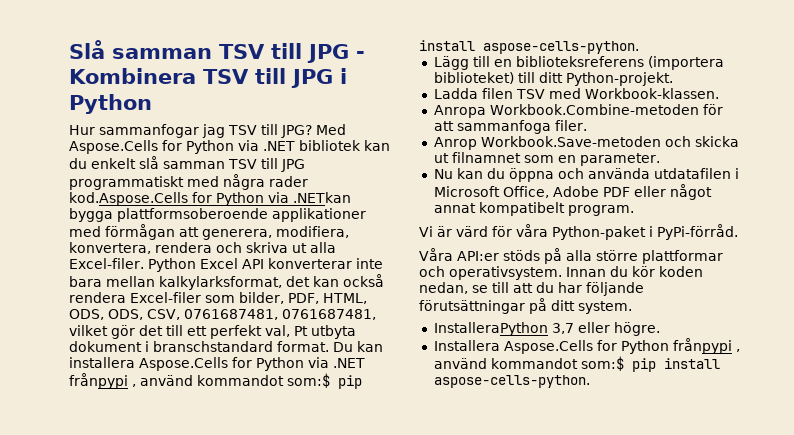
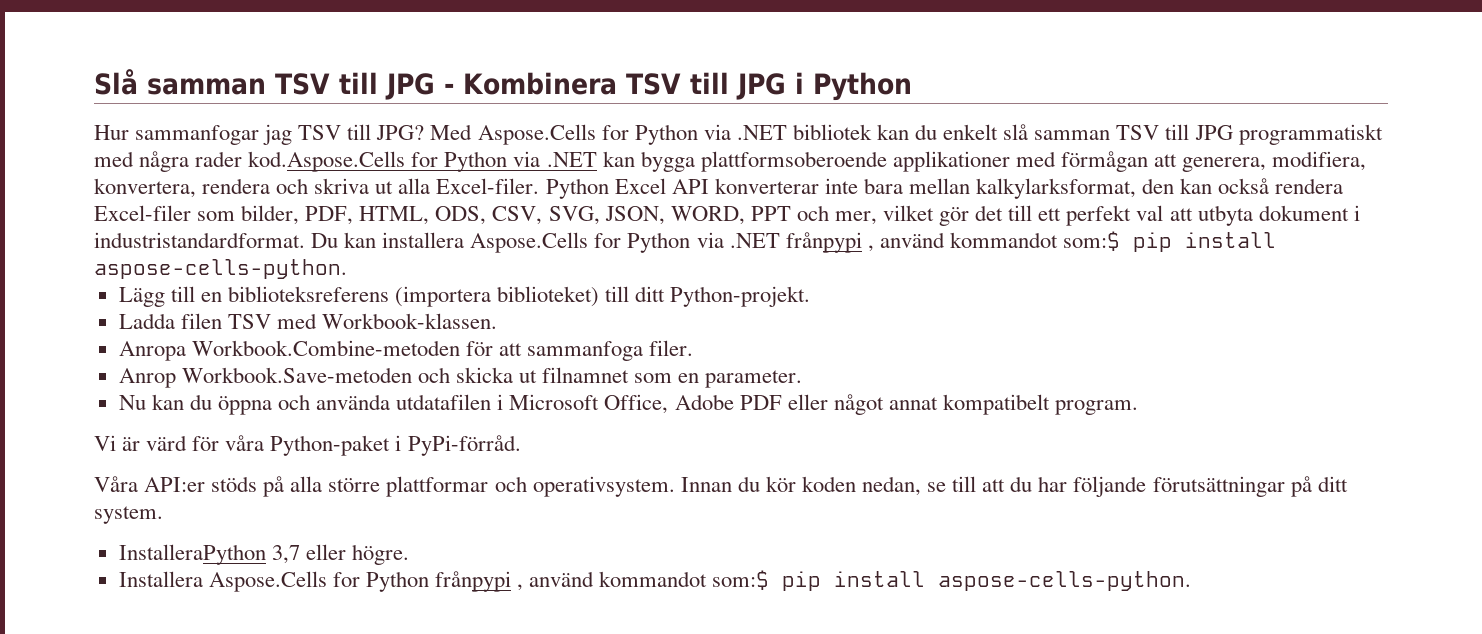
[293,192,351,203] .NETkan -> [546,151,635,167] .NET kan
[286,276,310,287] det -> [1142,178,1175,194] den
[108,309,376,320] ODS, CSV, 0761687481, 0761687481, -> [492,205,877,225] CSV, SVG, JSON, WORD, PPT och mer,
[265,325,308,337] val, Pt -> [1136,205,1193,221] val att
[153,341,329,352] branschstandard format. -> [94,232,305,248] industristandardformat.

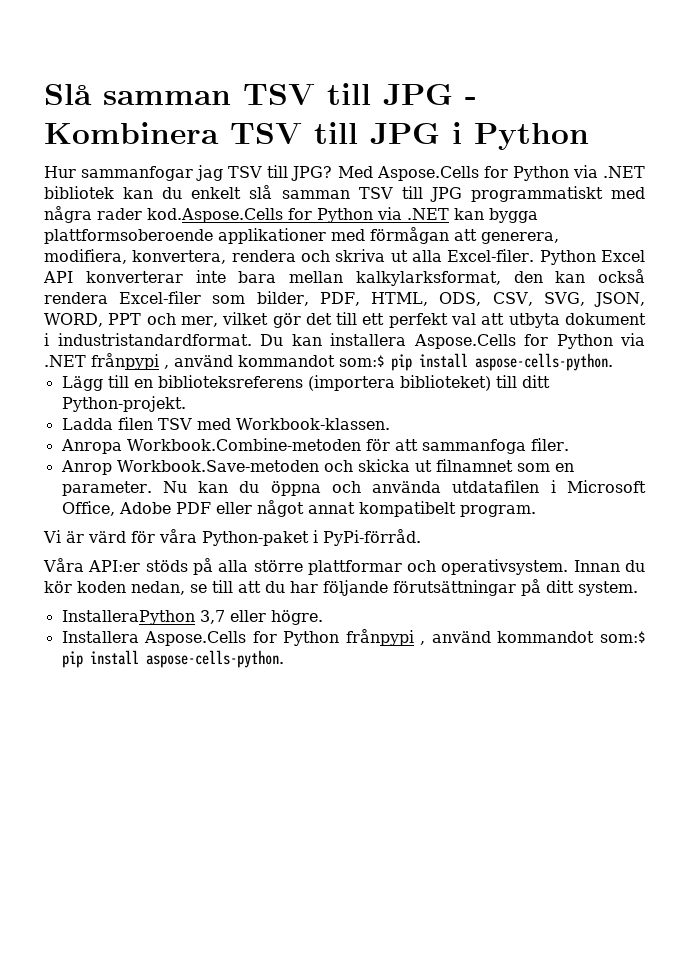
(803, 379) // -> (152, 488) none

